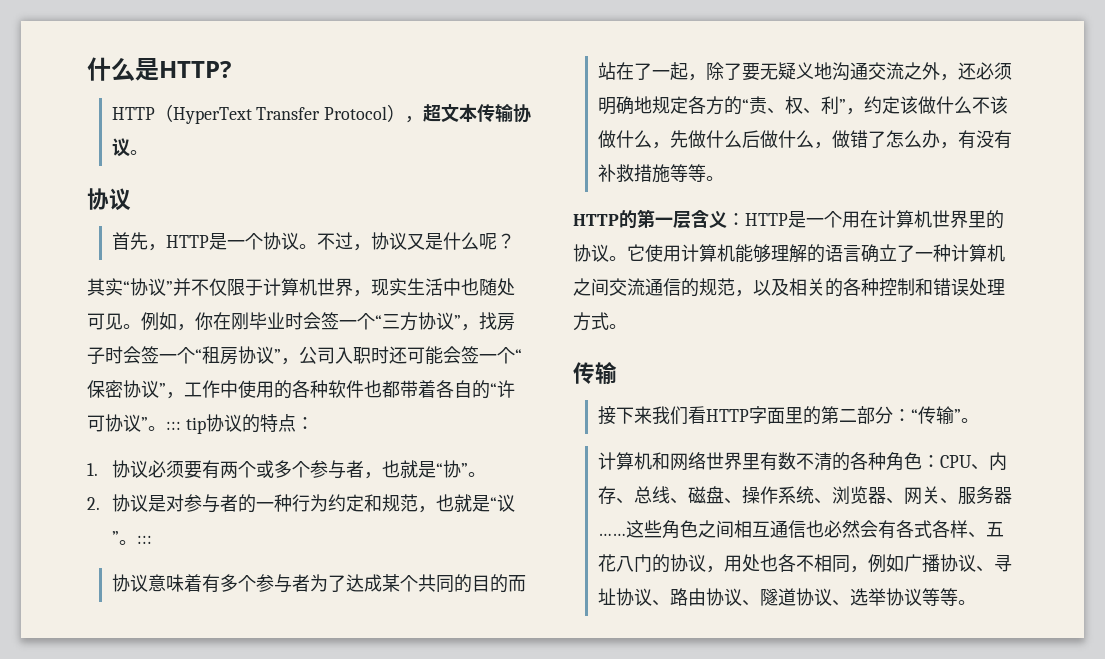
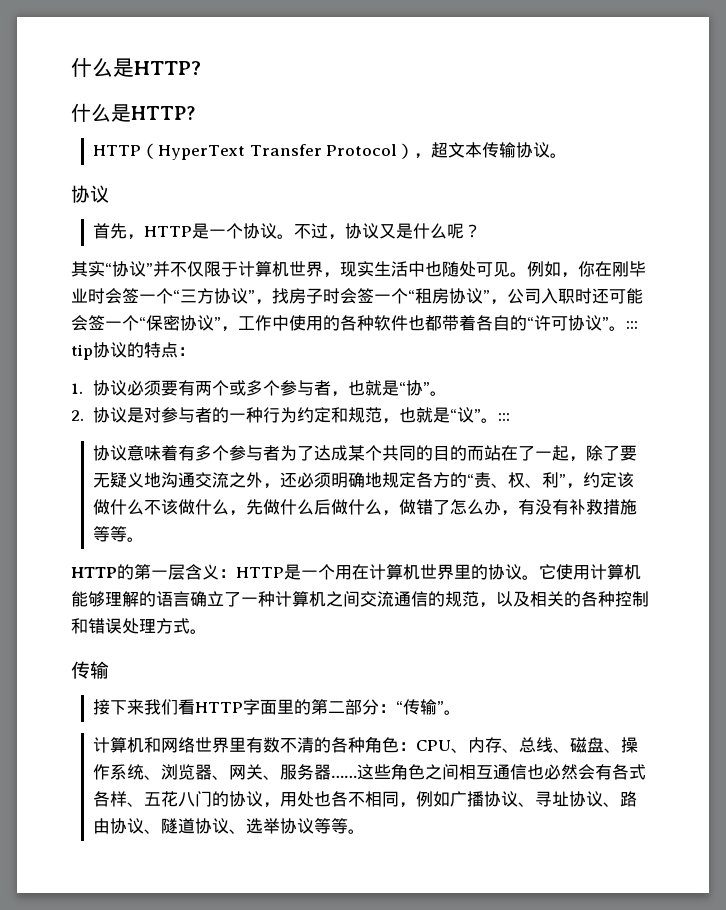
[87,57,231,81] 什么是HTTP? -> [71,58,201,78] [71,103,195,122] 什么是HTTP? // 什么是HTTP?

